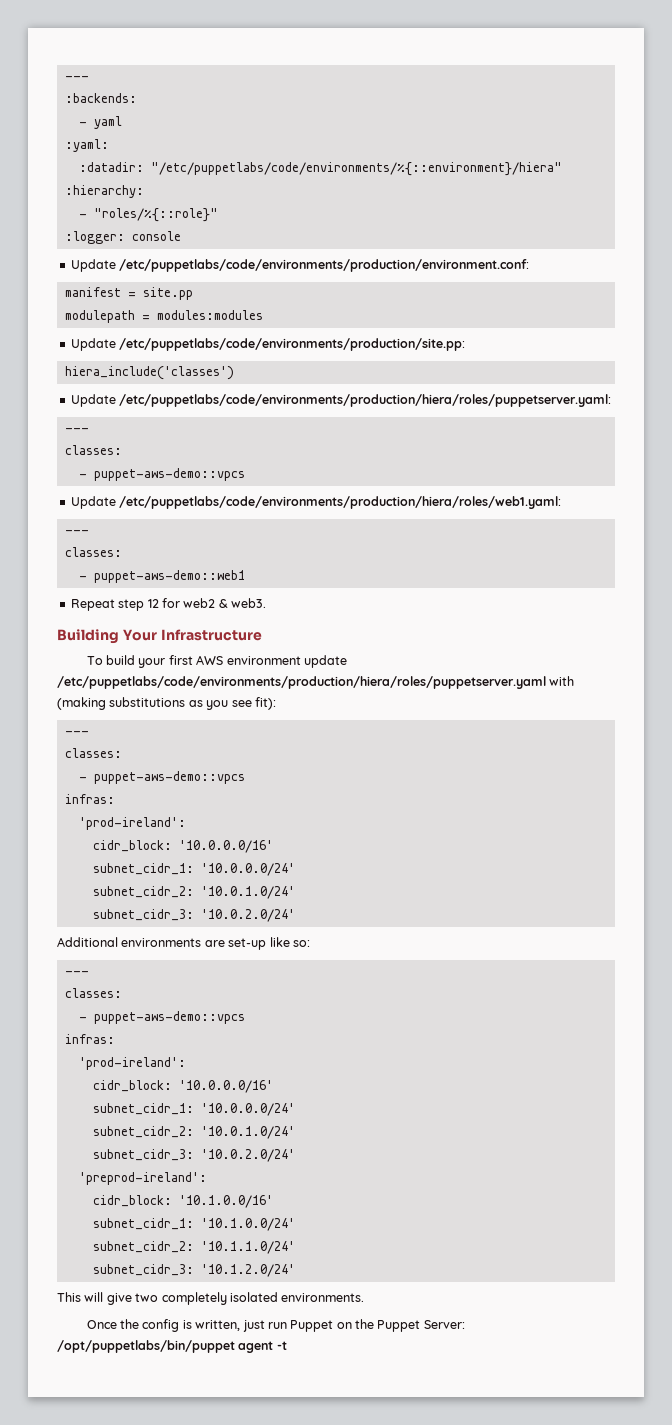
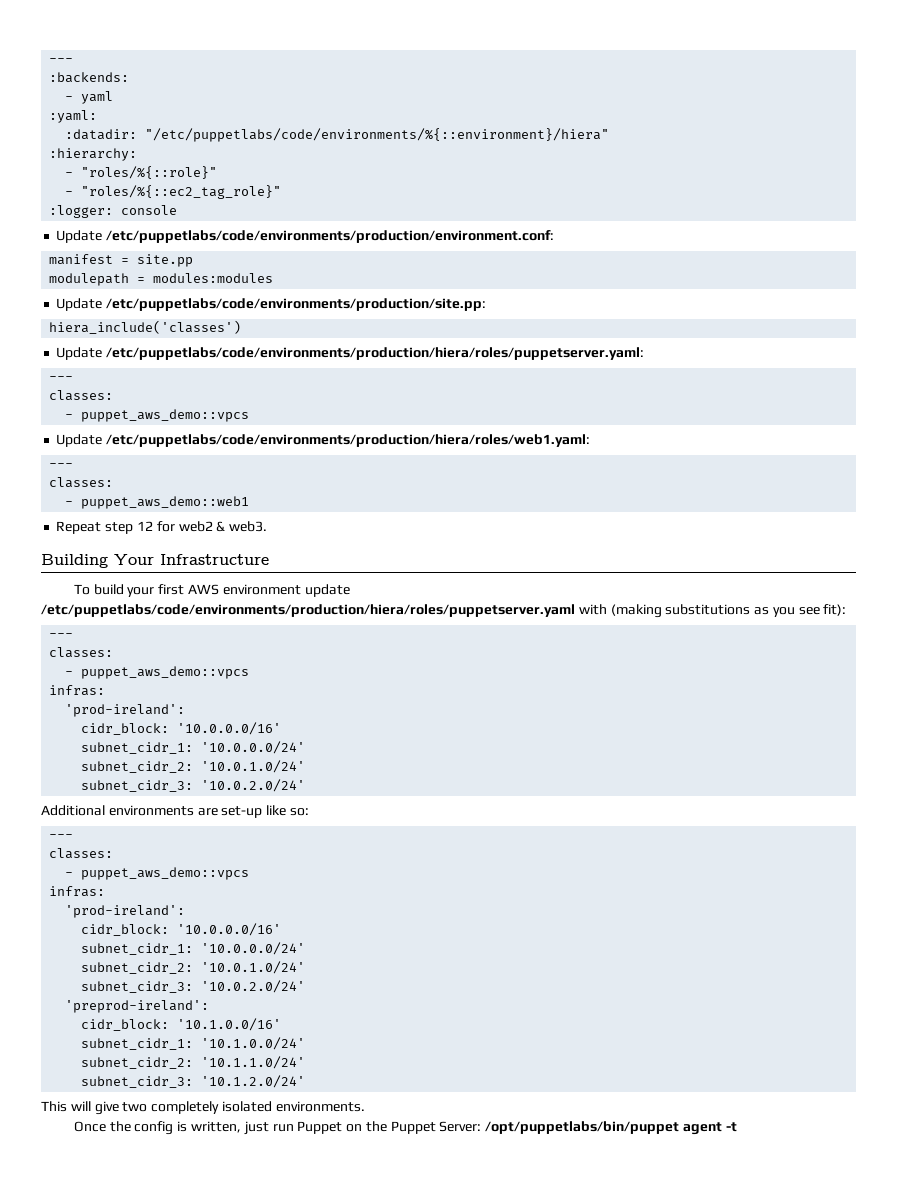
(218, 215) none -> [65,185,282,199] // - "roles/%{::ec2_tag_role}"
[93,468,245,481] puppet-aws-demo::vpcs -> [81,409,250,422] puppet_aws_demo::vpcs
[93,570,245,583] puppet-aws-demo::web1 -> [81,496,250,509] puppet_aws_demo::web1
[93,771,245,784] puppet-aws-demo::vpcs -> [81,666,250,679] puppet_aws_demo::vpcs
[93,1011,245,1024] puppet-aws-demo::vpcs -> [81,867,250,880] puppet_aws_demo::vpcs

